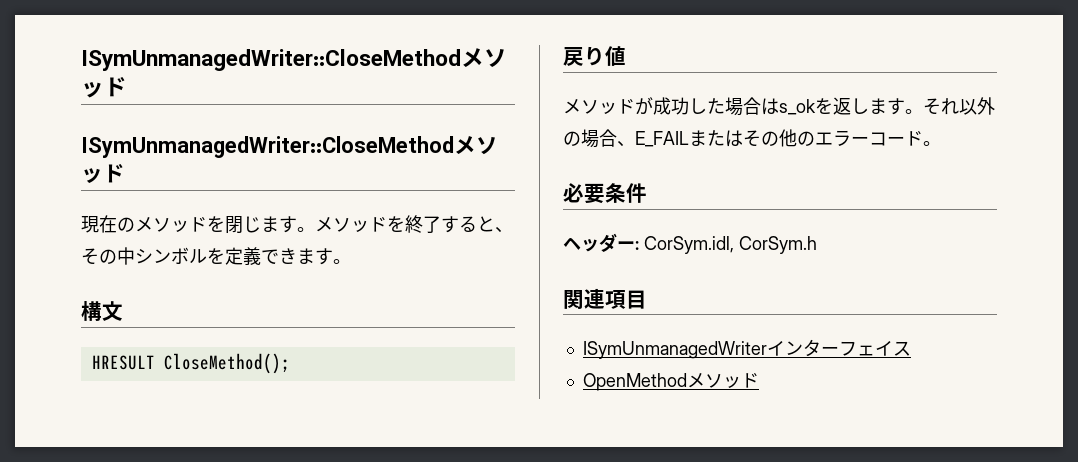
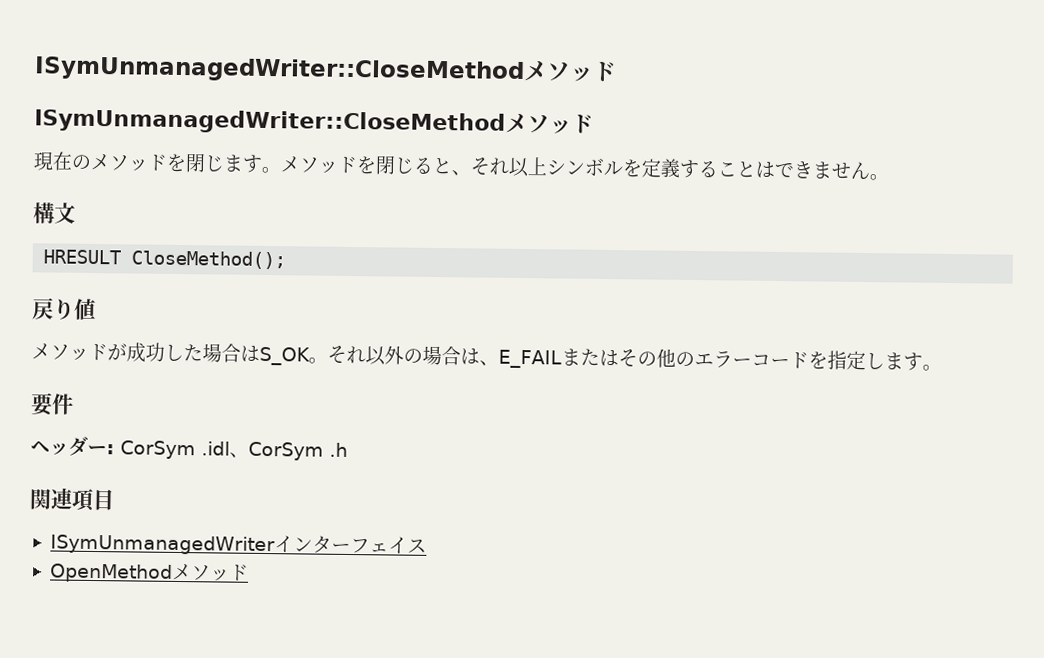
[405,215,459,233] 終了す -> [375,155,414,175] 閉じ
[99,247,135,265] の中 -> [489,157,548,178] れ以上
[261,248,333,265] できます -> [679,159,870,180] することはできません
[779,97,905,115] s_okを返します -> [259,346,310,366] S_OK
(617, 138) none -> [460,348,480,365] は
[923,141,941,146] [563,183,626,204] 。 // 必要条 -> [807,350,942,371] [30,392,54,416] を指定します。 // 要
[644,236,817,254] CorSym.idl, CorSym.h -> [120,440,348,461] CorSym .idl、CorSym .h

